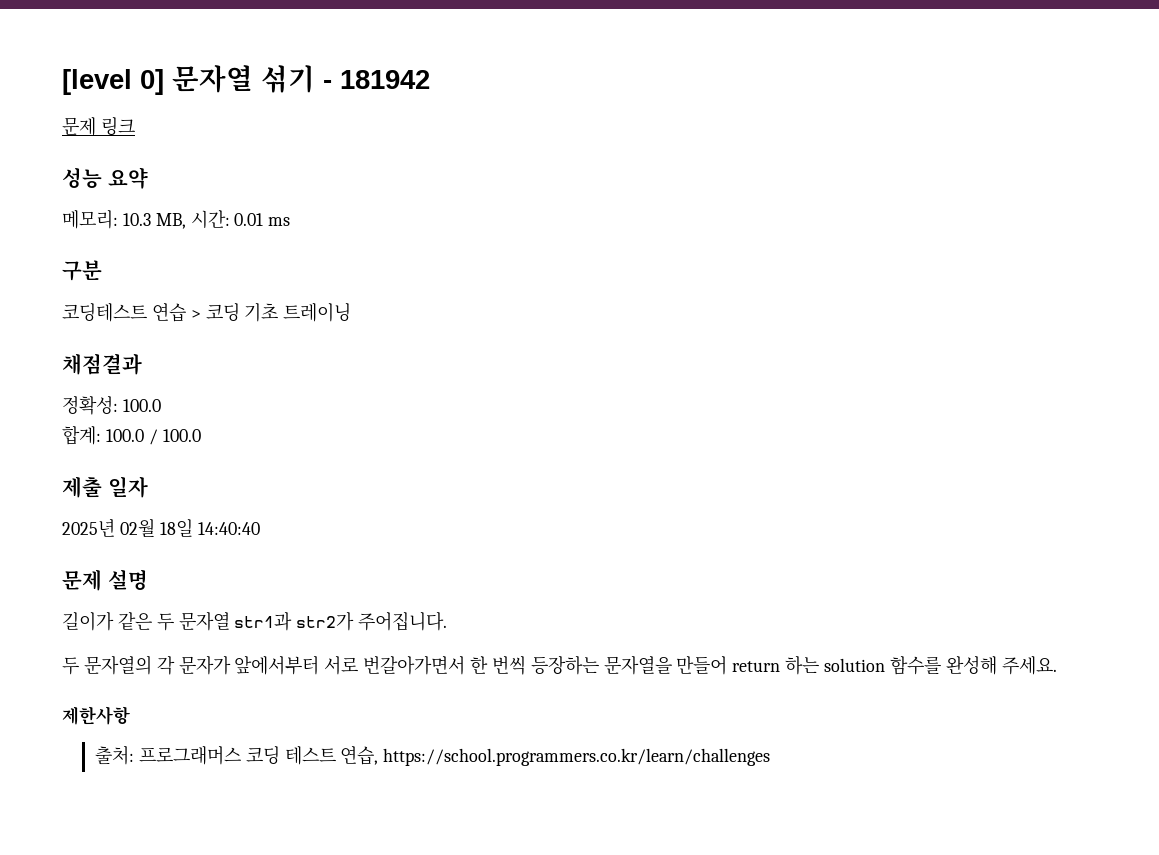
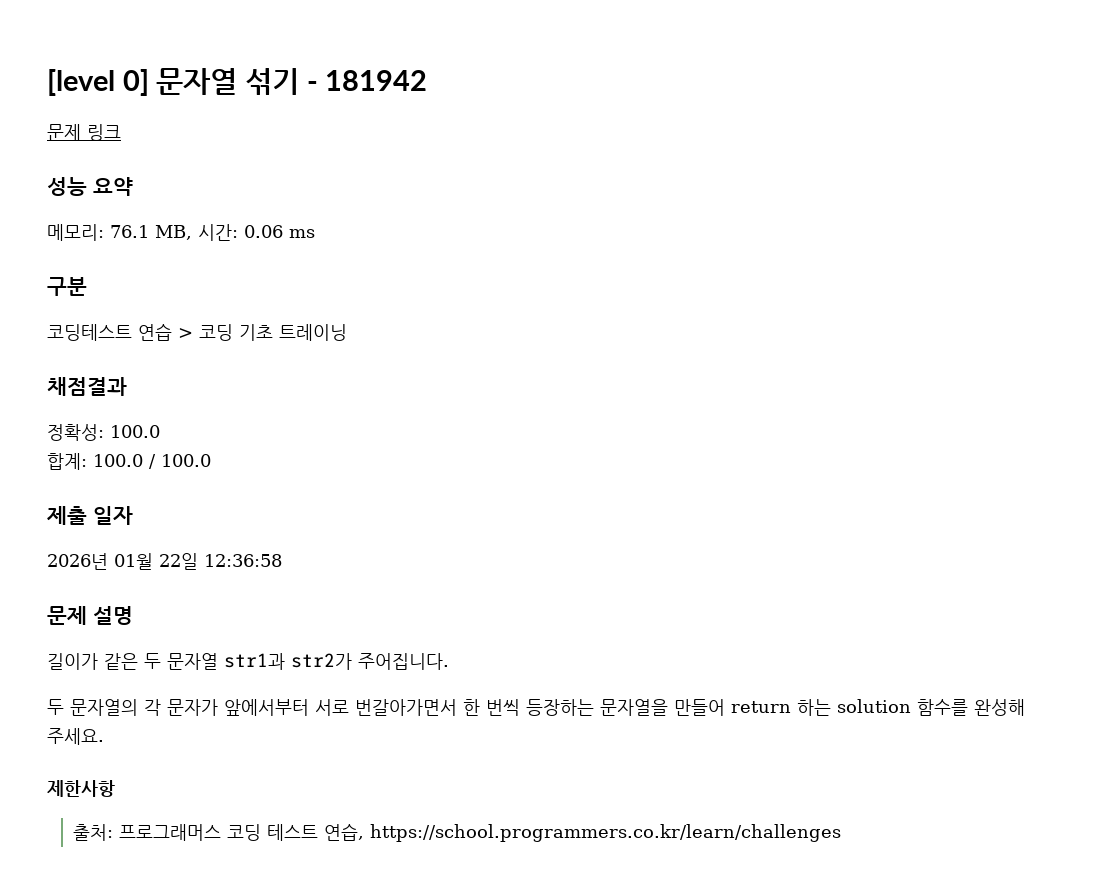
[122,213,151,226] 10.3 -> [110,225,149,238] 76.1
[234,213,264,226] 0.01 -> [244,225,283,238] 0.06
[62,518,260,537] 2025년 02월 18일 14:40:40 -> [47,553,282,570] 2026년 01월 22일 12:36:58

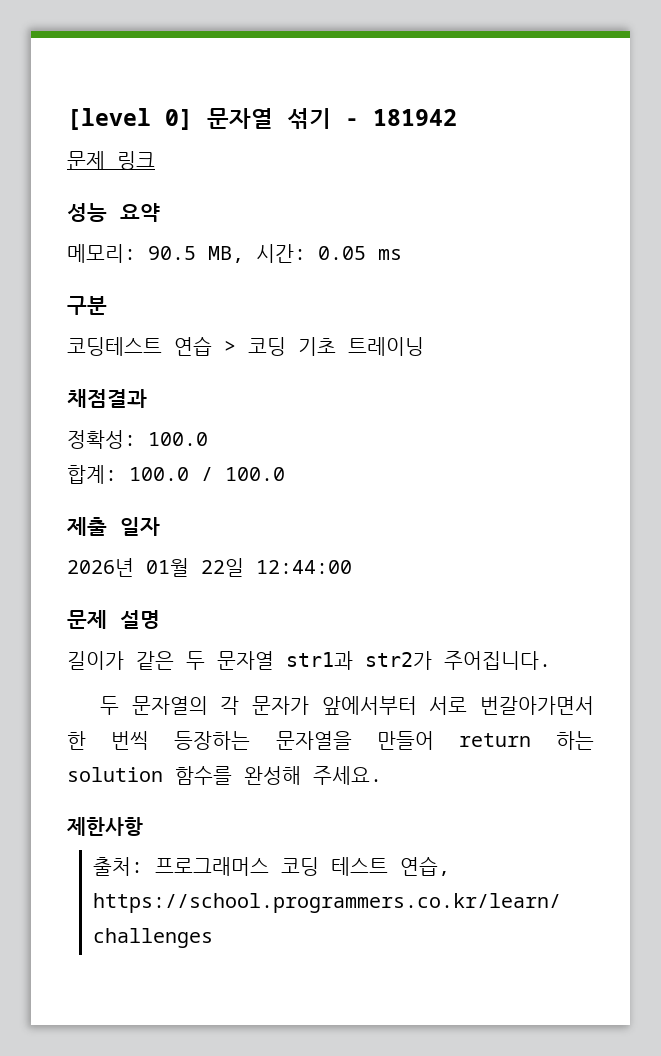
[110,225,149,238] 76.1 -> [148,246,196,260] 90.5
[244,225,283,238] 0.06 -> [318,246,366,260] 0.05
[204,554,282,567] 12:36:58 -> [256,560,352,574] 12:44:00

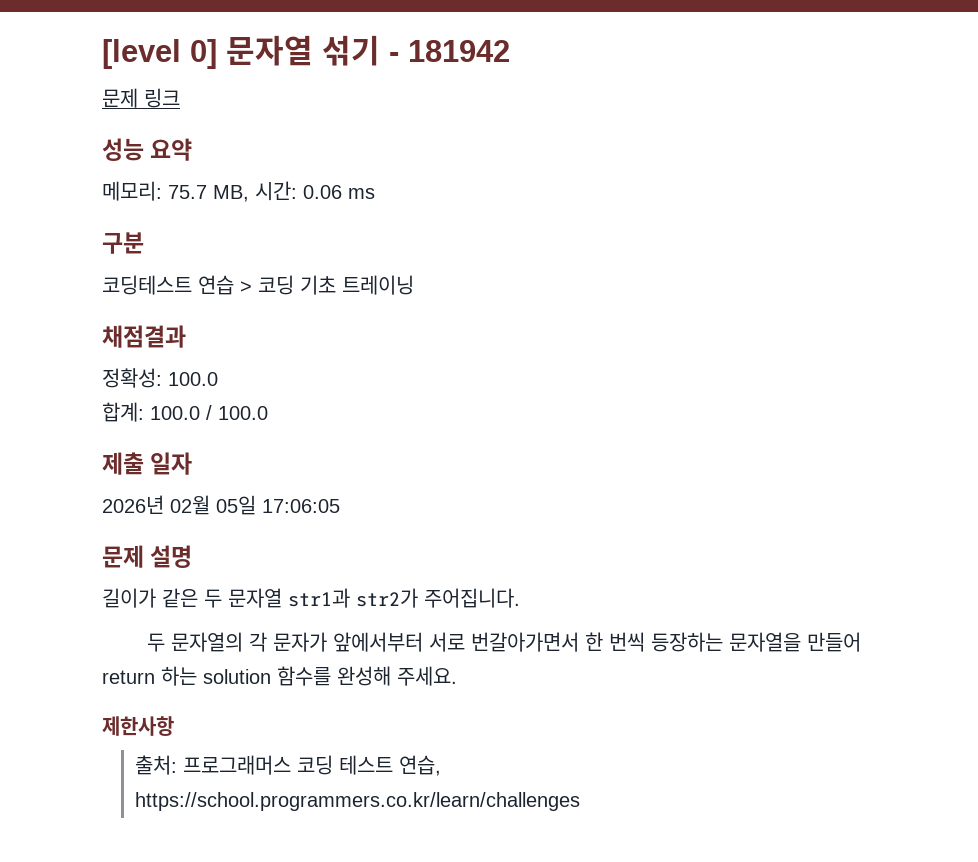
[148,246,196,260] 90.5 -> [168,185,207,199] 75.7
[318,246,366,260] 0.05 -> [303,185,342,199] 0.06
[146,558,352,577] 01월 22일 12:44:00 -> [170,495,340,515] 02월 05일 17:06:05

